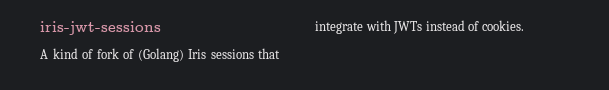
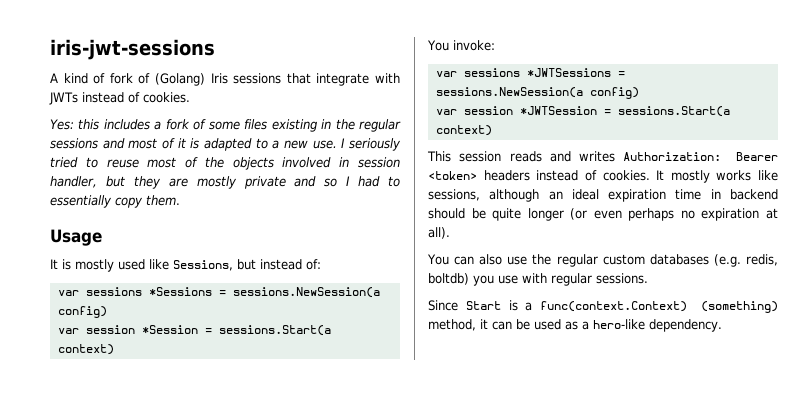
(524, 25) none -> [50,119,402,132] [50,138,402,151] [50,157,400,170] [50,176,401,189] [50,195,180,208] [50,229,102,246] [50,259,321,272] [57,287,380,298] [57,306,107,318] [57,325,331,336] [57,344,114,355] [427,40,495,51] [435,68,625,77] [435,87,639,99] [435,106,730,117] [435,125,492,136] [427,151,778,162] [428,170,778,183] [428,189,778,202] [428,208,778,221] [428,227,450,239] [427,254,778,267] [428,273,648,286] [428,300,778,313] [428,319,722,332] // Yes: this includes a fork of some files existing in the regular sessions and most of it is adapted to a new use. I seriously tried to reuse most of the objects involved in session handler, but they are mostly private and so I had to essentially copy them. // Usage // It is mostly used like Sessions, but instead of: // var sessions *Sessions = sessions.NewSession(a config) // var session *Session = sessions.Start(a context) // You invoke: // var sessions *JWTSessions = sessions.NewSession(a config) // var session *JWTSession = sessions.Start(a context) // This session reads and writes Authorization: Bearer <token> headers instead of cookies. It mostly works like sessions, although an ideal expiration time in backend should be quite longer (or even perhaps no expiration at all). // You can also use the regular custom databases (e.g. redis, boltdb) you use with regular sessions. // Since Start is a func(context.Context) (something) method, it can be used as a hero-like dependency.

